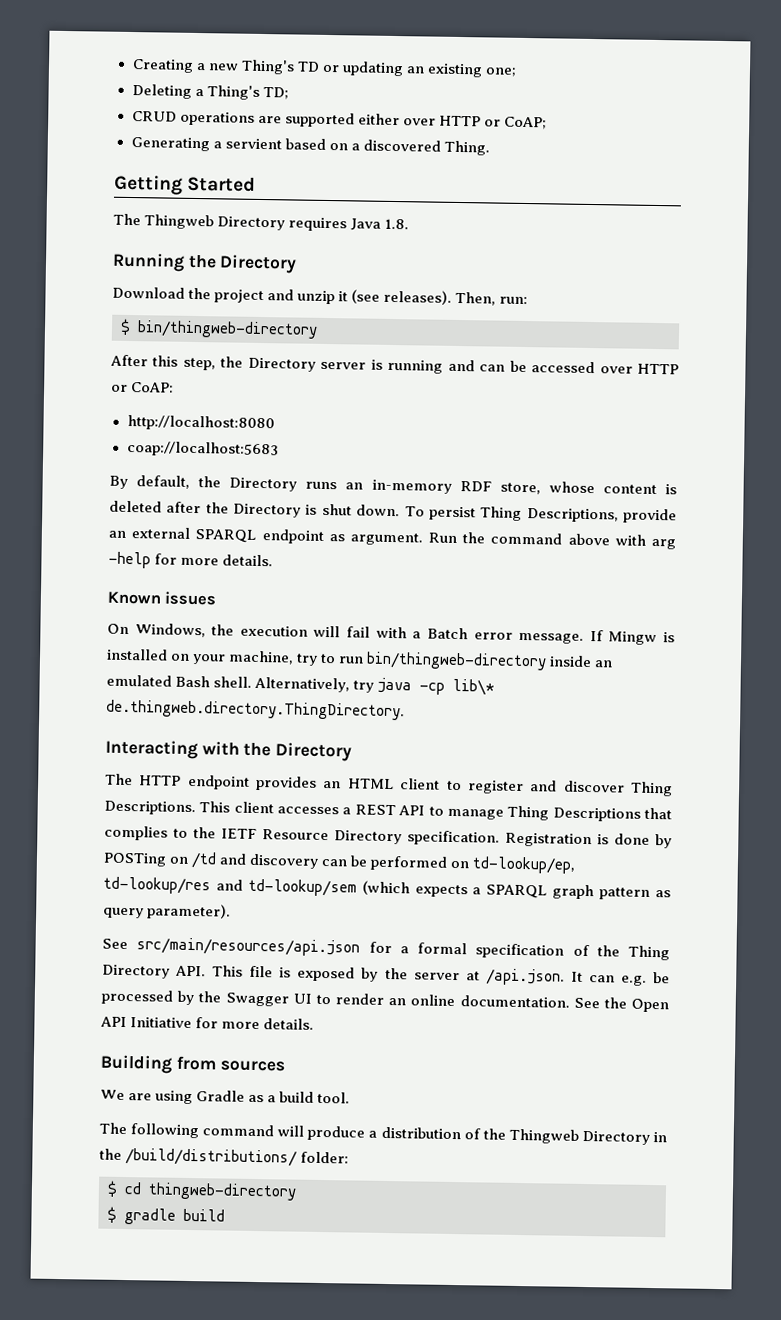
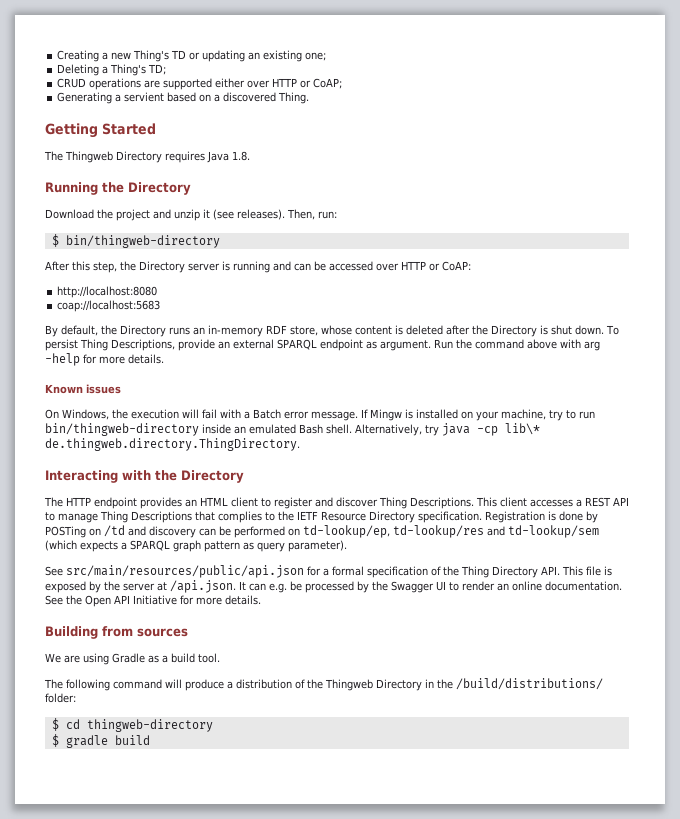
[136,937,361,957] src/main/resources/api.json -> [66,565,304,578] src/main/resources/public/api.json

